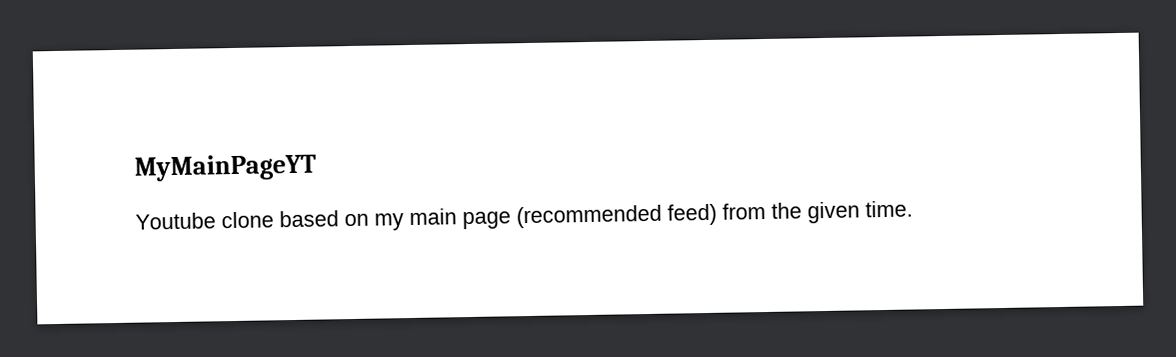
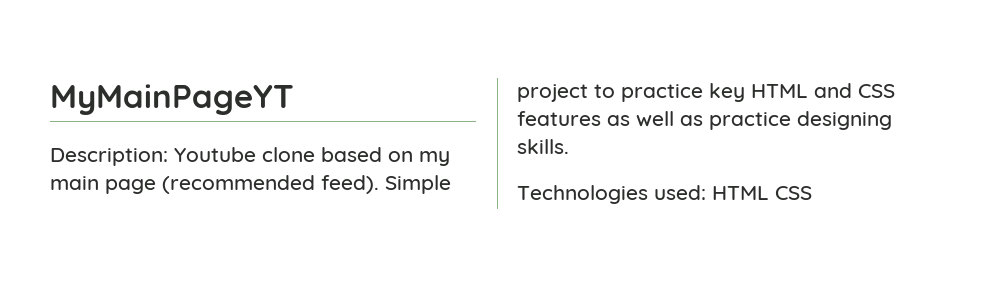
(316, 167) none -> [50,148,168,166] Description:
[667,200,913,226] feed) from the given time. -> [321,175,451,194] [517,83,895,102] [517,111,892,130] [517,139,569,154] [517,185,812,204] feed). Simple project to practice key HTML and CSS features as well as practice designing skills. // Technologies used: HTML CSS

